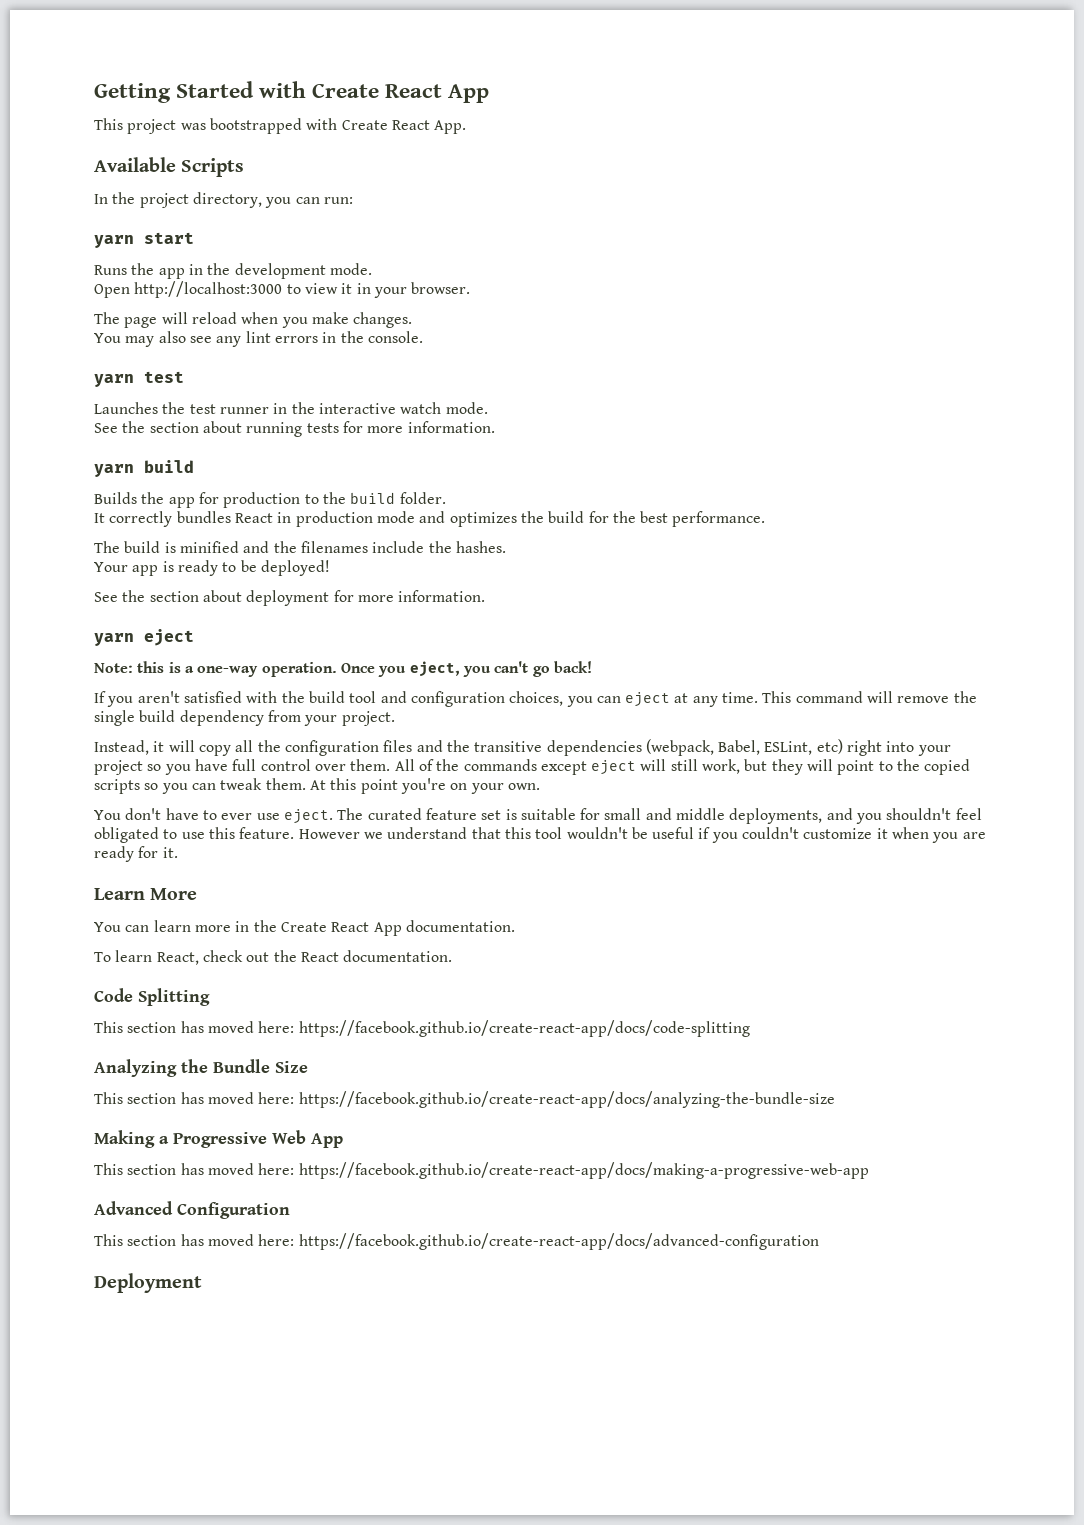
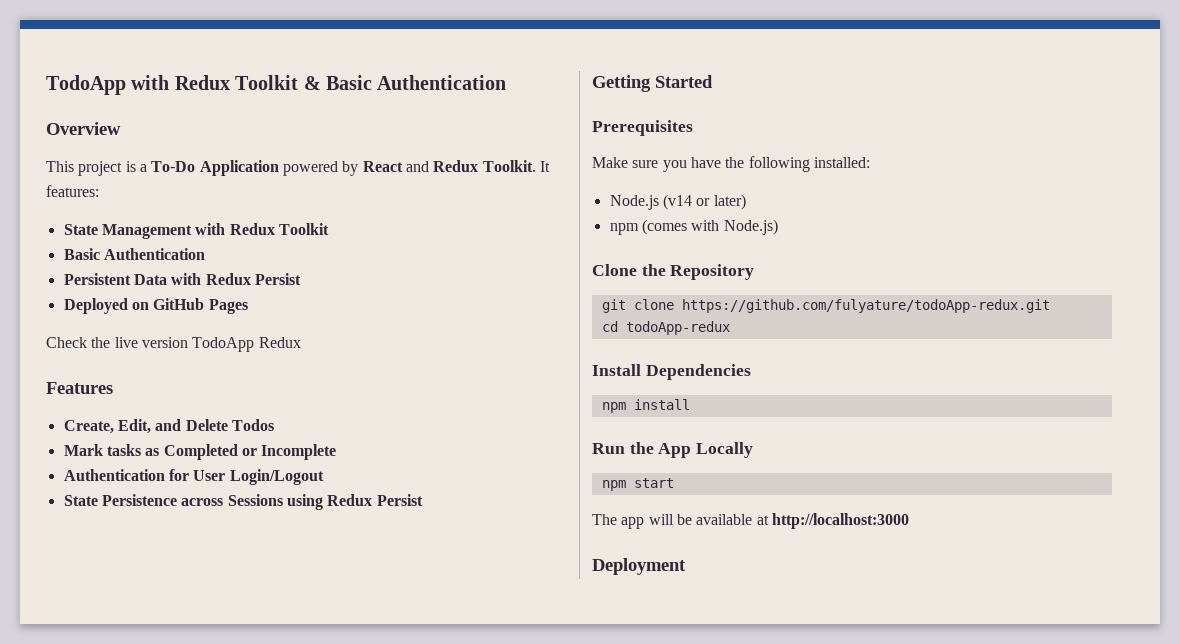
[94,81,490,103] [94,118,467,134] [94,157,245,177] [94,192,353,208] [94,232,194,248] [94,263,372,279] [94,281,471,298] [94,312,413,328] [94,331,423,347] [94,371,184,387] [94,402,488,414] [94,421,495,437] [94,460,194,477] [94,492,446,508] [94,511,766,527] [94,541,506,553] [94,560,330,576] [94,590,486,606] [94,629,194,646] [94,661,592,677] [94,691,977,707] [94,710,395,726] [94,739,951,756] [94,759,971,775] [94,778,540,794] [94,808,982,824] [94,827,986,843] [94,846,178,862] [94,888,198,900] [94,920,515,936] [94,950,453,965] [94,988,210,1006] [94,1020,750,1037] [94,1059,308,1077] [94,1091,835,1108] [94,1130,343,1148] [94,1162,869,1179] [94,1201,290,1219] [94,1233,819,1250] Getting Started with Create React App // This project was bootstrapped with Create React App. // Available Scripts // In the project directory, you can run: // yarn start // Runs the app in the development mode. // Open http://localhost:3000 to view it in your browser. // The page will reload when you make changes. // You may also see any lint errors in the console. // yarn test // Launches the test runner in the interactive watch mode. // See the section about running tests for more information. // yarn build // Builds the app for production to the build folder. // It correctly bundles React in production mode and optimizes the build for the best performance. // The build is minified and the filenames include the hashes. // Your app is ready to be deployed! // See the section about deployment for more information. // yarn eject // Note: this is a one-way operation. Once you eject, you can't go back! // If you aren't satisfied with the build tool and configuration choices, you can eject at any time. This command will remove the single build dependency from your project. // Instead, it will copy all the configuration files and the transitive dependencies (webpack, Babel, ESLint, etc) right into your project so you have full control over them. All of the commands except eject will still work, but they will point to the copied scripts so you can tweak them. At this point you're on your own. // You don't have to ever use eject. The curated feature set is suitable for small and middle deployments, and you shouldn't feel obligated to use this feature. However we understand that this tool wouldn't be useful if you couldn't customize it when you are ready for it. // Learn More // You can learn more in the Create React App documentation. // To learn React, check out the React documentation. // Code Splitting // This section has moved here: https://facebook.github.io/create-react-app/docs/code-splitting // Analyzing the Bundle Size // This section has moved here: https://facebook.github.io/create-react-app/docs/analyzing-the-bundle-size // Making a Progressive Web App // This section has moved here: https://facebook.github.io/create-react-app/docs/making-a-progressive-web-app // Advanced Configuration // This section has moved here: https://facebook.github.io/create-react-app/docs/advanced-configuration -> [46,75,507,95] [46,122,121,135] [46,160,550,176] [46,185,99,197] [63,223,329,239] [63,248,205,260] [63,273,301,285] [63,298,248,314] [46,337,301,352] [46,382,113,394] [63,419,274,434] [63,444,337,460] [63,469,324,485] [63,494,423,510] [592,75,713,92] [592,120,693,136] [592,156,870,172] [609,194,746,210] [609,219,778,235] [592,264,755,280] [601,299,1050,313] [601,321,730,335] [592,364,751,380] [601,399,690,413] [592,442,754,458] [601,478,674,491] [592,513,909,529] TodoApp with Redux Toolkit & Basic Authentication // Overview // This project is a To-Do Application powered by React and Redux Toolkit. It features: // State Management with Redux Toolkit // Basic Authentication // Persistent Data with Redux Persist // Deployed on GitHub Pages // Check the live version TodoApp Redux // Features // Create, Edit, and Delete Todos // Mark tasks as Completed or Incomplete // Authentication for User Login/Logout // State Persistence across Sessions using Redux Persist // Getting Started // Prerequisites // Make sure you have the following installed: // Node.js (v14 or later) // npm (comes with Node.js) // Clone the Repository // git clone https://github.com/fulyature/todoApp-redux.git // cd todoApp-redux // Install Dependencies // npm install // Run the App Locally // npm start // The app will be available at http://localhost:3000

